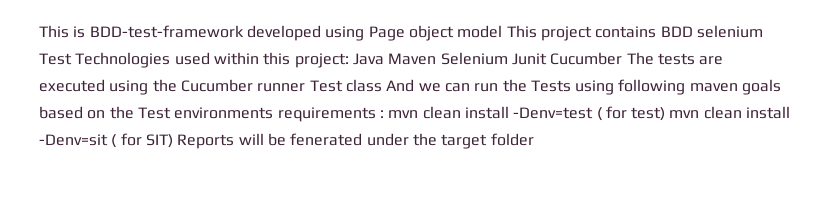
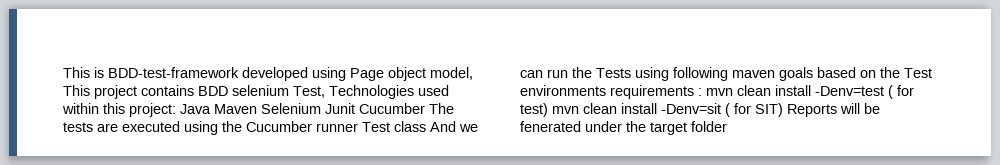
[457,25,503,38] model -> [430,67,473,80] model,
[39,53,72,65] Test -> [293,86,325,98] Test,

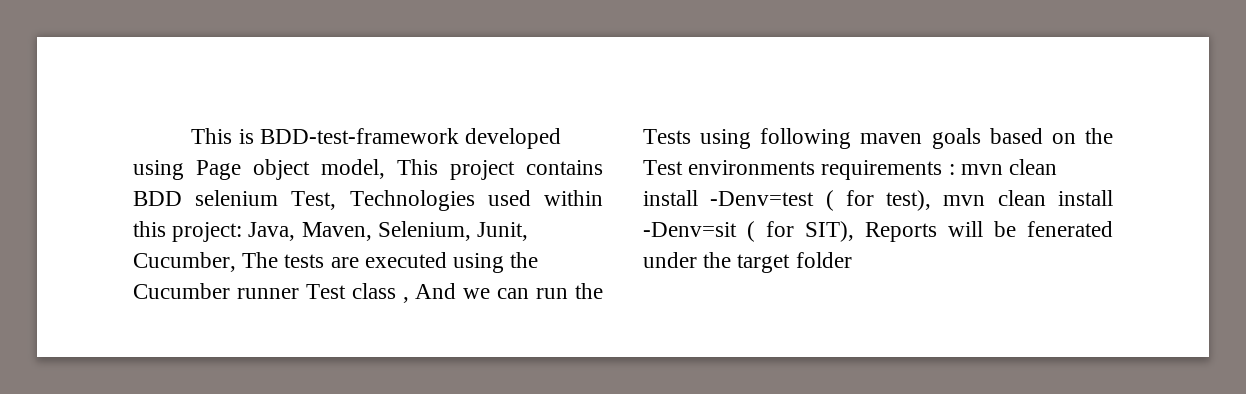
[180,103,425,114] Java Maven Selenium Junit Cucumber -> [248,221,529,241] [133,252,236,272] Java, Maven, Selenium, Junit, Cucumber,
(426, 126) none -> [402,297,409,303] ,
[520,103,548,117] test) -> [886,190,932,211] test),
[755,103,783,117] SIT) -> [805,221,854,242] SIT),

